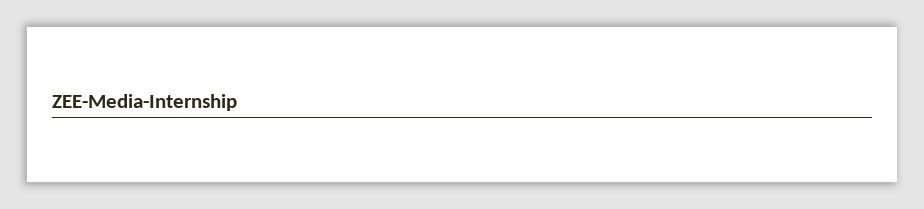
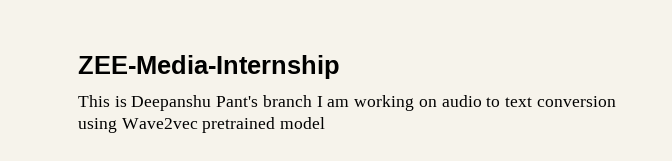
(237, 102) none -> [78,95,616,111] [78,117,326,133] // This is Deepanshu Pant's branch I am working on audio to text conversion using Wave2vec pretrained model

